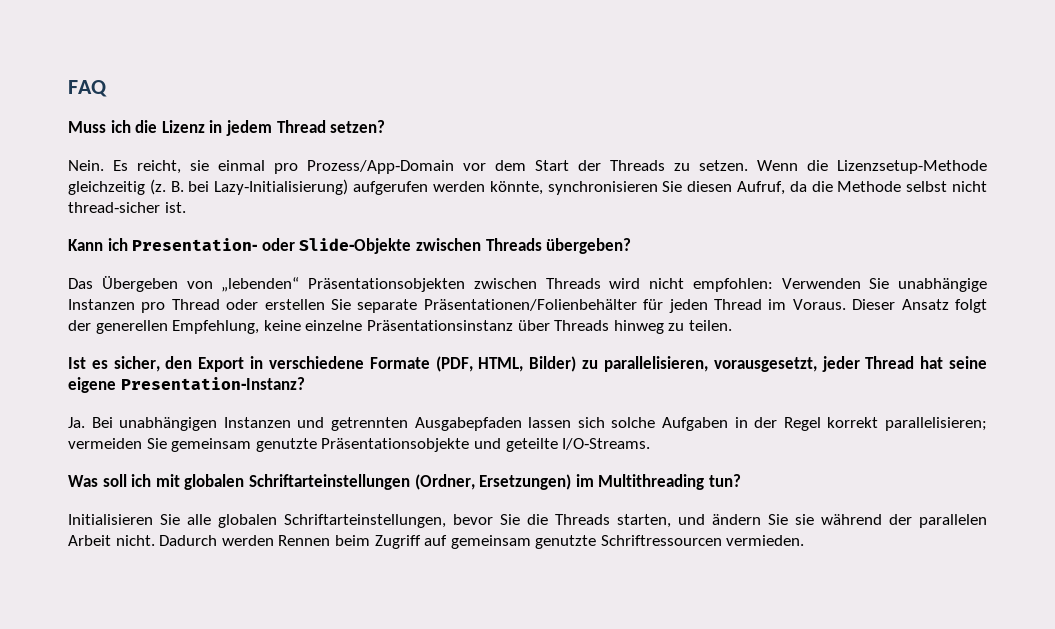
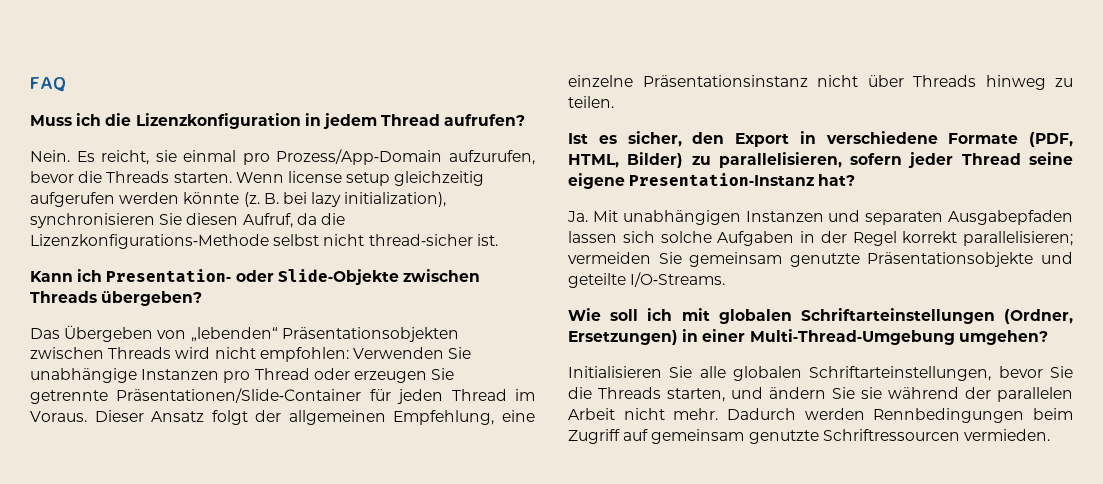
[161,120,205,133] Lizenz -> [135,113,301,129] Lizenzkonfiguration
[330,120,386,133] setzen? -> [444,114,526,126] aufrufen?
[463,160,987,174] [68,179,543,195] vor dem Start der Threads zu setzen. Wenn die Lizenzsetup-Methode gleichzeitig (z. B. bei Lazy‑Initialisierung) aufgerufen werden könnte, -> [448,150,535,165] [30,171,485,186] [30,192,447,207] aufzurufen, bevor die Threads starten. Wenn license setup gleichzeitig aufgerufen werden könnte (z. B. bei lazy initialization),
[837,181,902,192] Methode -> [30,234,269,249] Lizenzkonfigurations‑Methode
[264,299,637,313] erstellen Sie separate Präsentationen/Folienbehälter -> [353,368,455,383] [30,388,362,404] erzeugen Sie getrennte Präsentationen/Slide‑Container
[95,320,301,334] generellen Empfehlung, keine -> [288,410,535,425] allgemeinen Empfehlung, eine
(513, 325) none -> [817,75,858,87] nicht
[713,357,817,372] vorausgesetzt, -> [850,153,903,165] sofern
[920,356,944,369] hat -> (1021, 159) none
[120,377,305,390] Presentation‑Instanz? -> [629,173,856,186] Presentation‑Instanz hat?
[91,417,113,428] Bei -> [592,210,618,222] Mit
[331,417,408,431] getrennten -> [865,211,944,225] separaten
[68,475,98,487] Was -> [568,308,601,321] Wie
[575,474,741,490] im Multithreading tun? -> [682,329,1048,345] in einer Multi‑Thread‑Umgebung umgehen?
[115,535,155,546] nicht. -> [623,408,719,420] nicht mehr.
[278,535,331,546] Rennen -> [873,408,1025,423] Rennbedingungen

